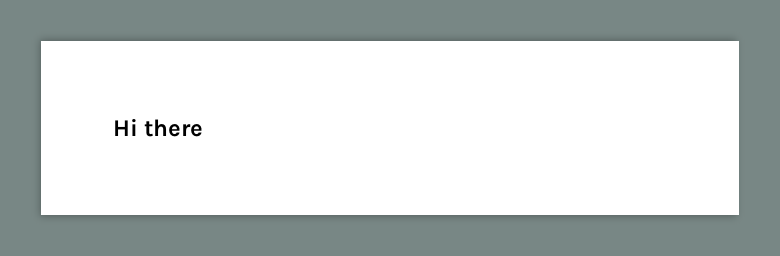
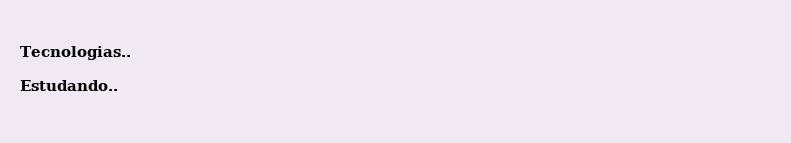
[113,118,204,137] Hi there -> [20,46,131,60] [20,80,118,91] Tecnologias.. // Estudando..

